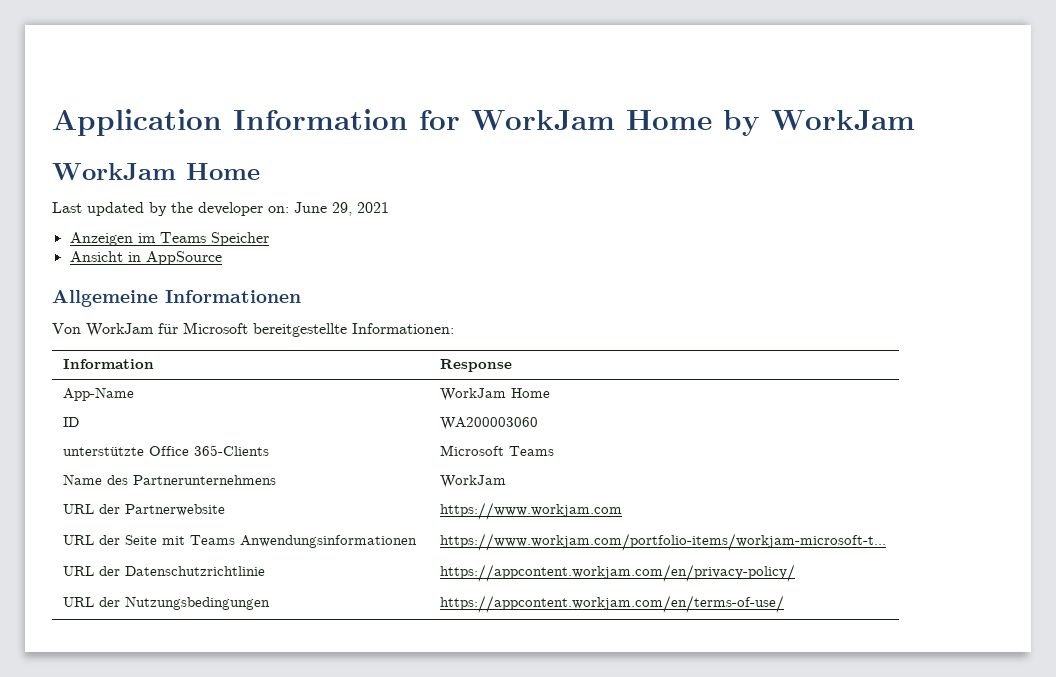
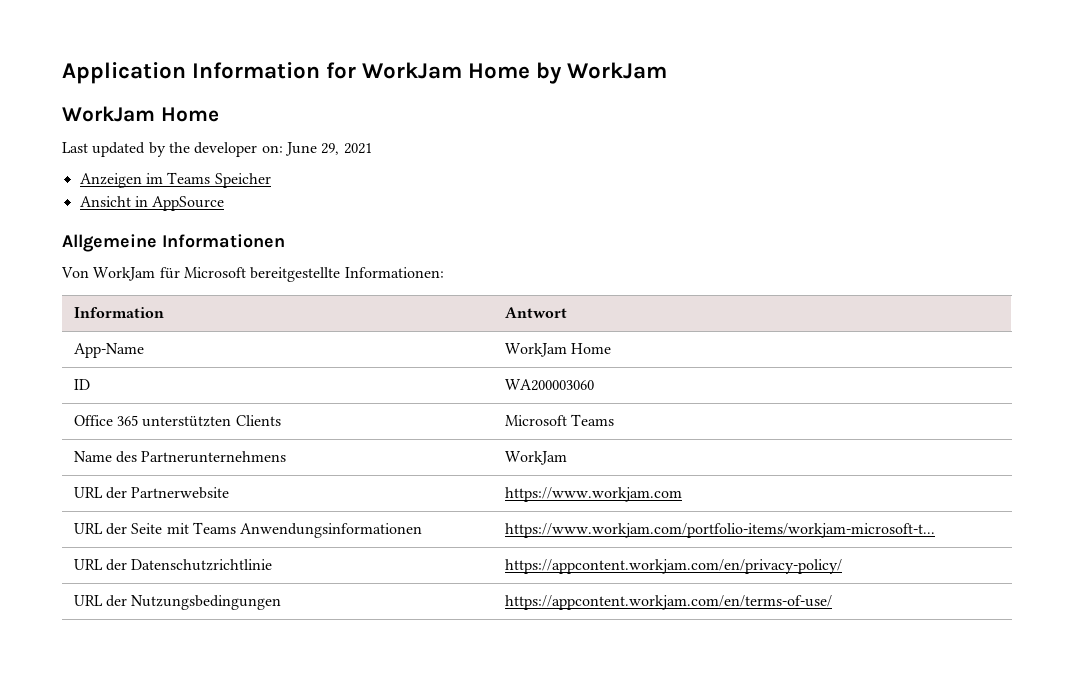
[440,359,513,372] Response -> [504,307,567,318] Antwort
[63,445,270,456] unterstützte Office 365-Clients -> [73,415,281,427] Office 365 unterstützten Clients

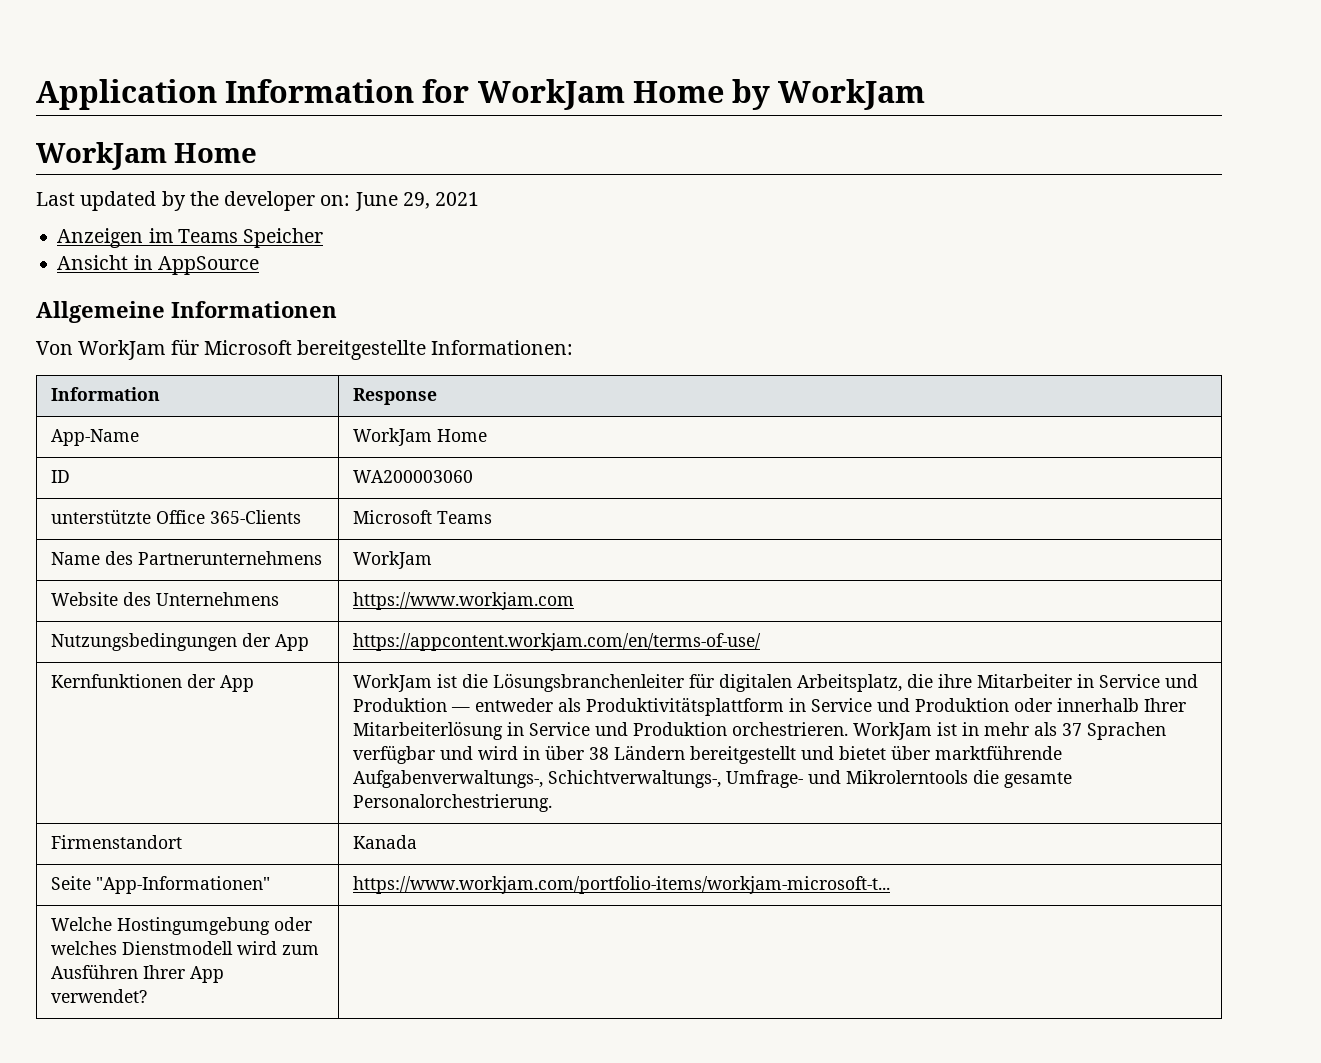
[504,307,567,318] Antwort -> [352,388,437,405] Response
[73,415,281,427] Office 365 unterstützten Clients -> [50,509,301,524] unterstützte Office 365-Clients
[73,487,230,499] [504,487,682,502] [73,522,423,538] [504,523,935,538] [73,559,273,571] [504,559,842,574] [73,595,282,610] [504,595,832,610] URL der Partnerwebsite | https://www.workjam.com // URL der Seite mit Teams Anwendungsinformationen | https://www.workjam.com/portfolio-items/workjam-microsoft-t... // URL der Datenschutzrichtlinie | https://appcontent.workjam.com/en/privacy-policy/ // URL der Nutzungsbedingungen | https://appcontent.workjam.com/en/terms-of-use/ -> [50,592,279,606] [352,592,574,610] [50,633,309,651] [352,633,761,651] [50,674,254,692] [352,673,1198,692] [352,697,1186,716] [352,721,1166,740] [352,745,1062,764] [352,770,1072,788] [352,794,552,812] [50,835,182,849] [352,835,417,849] [50,876,270,894] [352,876,890,894] [50,917,312,935] [50,941,319,955] [50,964,224,983] [50,989,147,1003] Website des Unternehmens | https://www.workjam.com // Nutzungsbedingungen der App | https://appcontent.workjam.com/en/terms-of-use/ // Kernfunktionen der App | WorkJam ist die Lösungsbranchenleiter für digitalen Arbeitsplatz, die ihre Mitarbeiter in Service und Produktion — entweder als Produktivitätsplattform in Service und Produktion oder innerhalb Ihrer Mitarbeiterlösung in Service und Produktion orchestrieren. WorkJam ist in mehr als 37 Sprachen verfügbar und wird in über 38 Ländern bereitgestellt und bietet über marktführende Aufgabenverwaltungs-, Schichtverwaltungs-, Umfrage- und Mikrolerntools die gesamte Personalorchestrierung. // Firmenstandort | Kanada // Seite "App-Informationen" | https://www.workjam.com/portfolio-items/workjam-microsoft-t... // Welche Hostingumgebung oder welches Dienstmodell wird zum Ausführen Ihrer App verwendet? |

